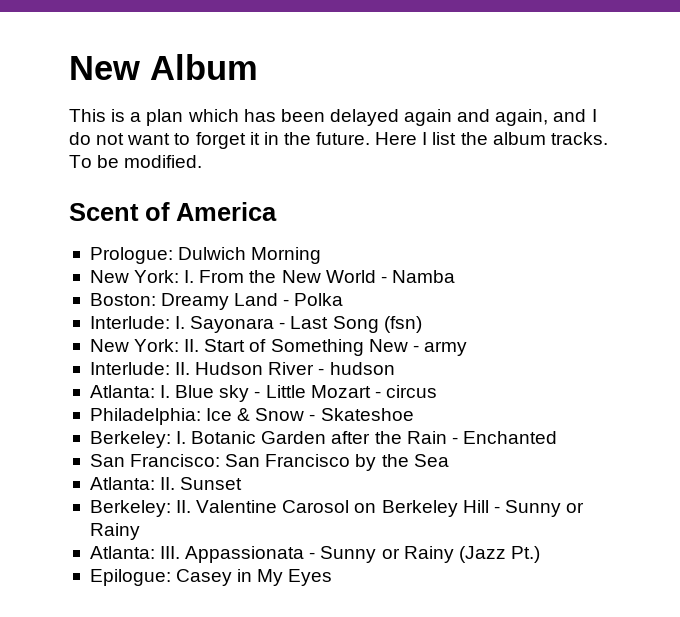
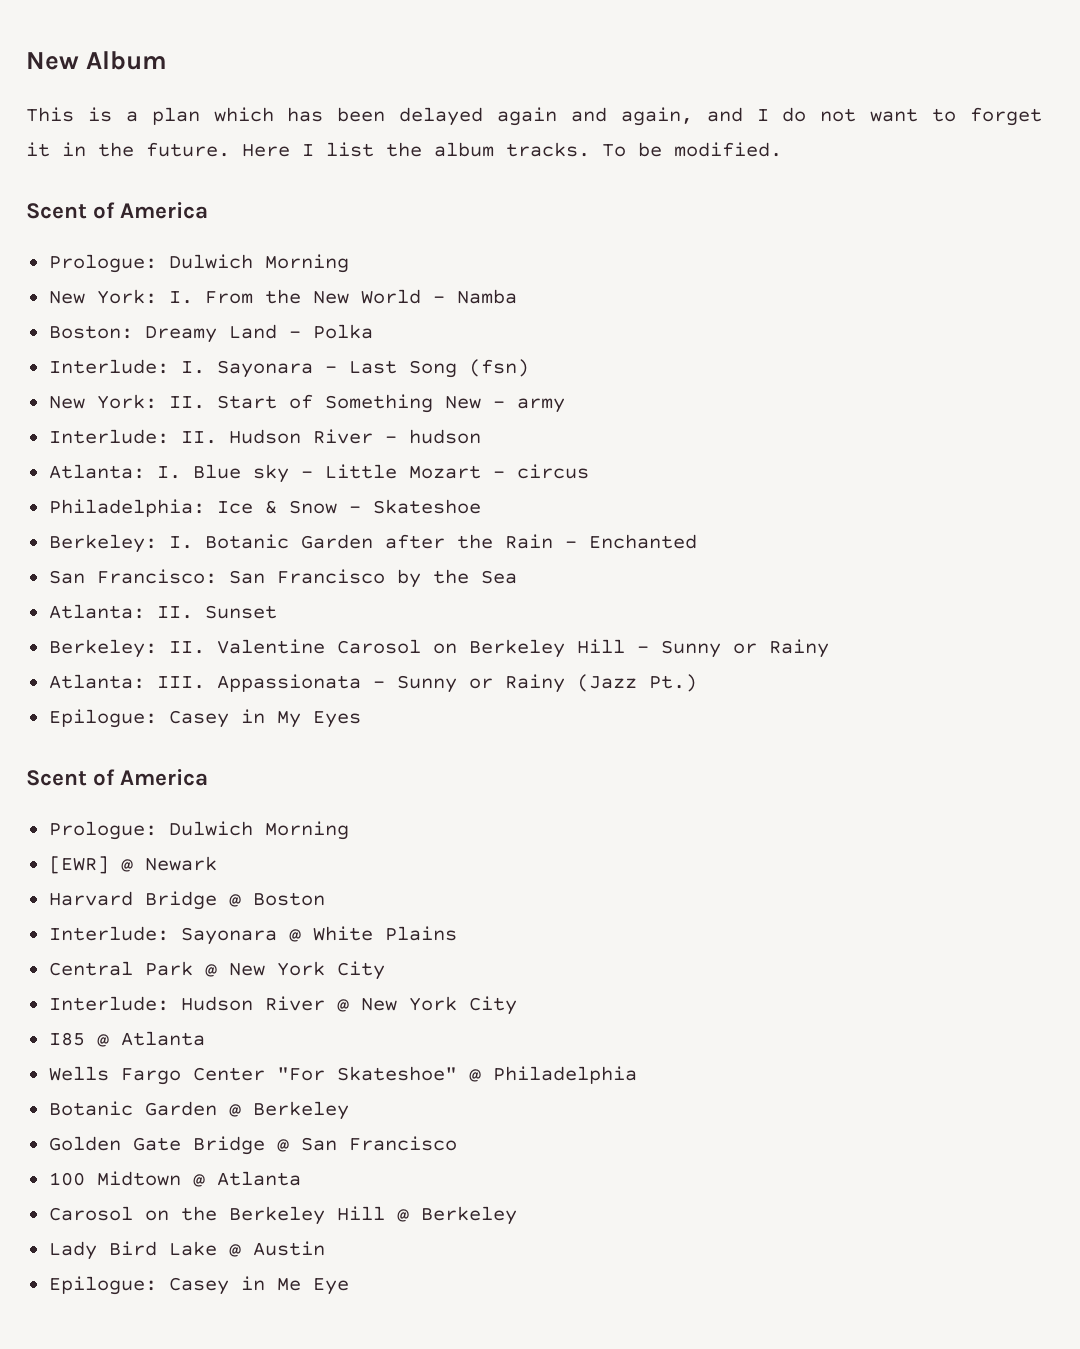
(333, 577) none -> [26,769,209,786] [48,821,349,840] [48,856,217,874] [48,891,325,910] [48,926,457,945] [48,961,385,980] [48,996,517,1015] [48,1031,205,1047] [48,1066,637,1085] [48,1101,349,1120] [48,1136,457,1155] [48,1171,301,1187] [48,1206,517,1225] [48,1241,325,1260] [48,1276,349,1295] // Scent of America // Prologue: Dulwich Morning // [EWR] @ Newark // Harvard Bridge @ Boston // Interlude: Sayonara @ White Plains // Central Park @ New York City // Interlude: Hudson River @ New York City // I85 @ Atlanta // Wells Fargo Center "For Skateshoe" @ Philadelphia // Botanic Garden @ Berkeley // Golden Gate Bridge @ San Francisco // 100 Midtown @ Atlanta // Carosol on the Berkeley Hill @ Berkeley // Lady Bird Lake @ Austin // Epilogue: Casey in Me Eye

